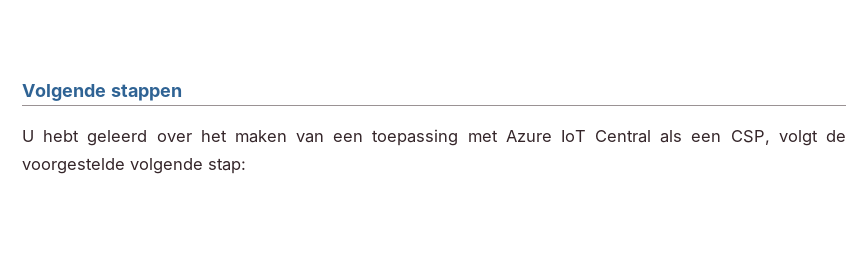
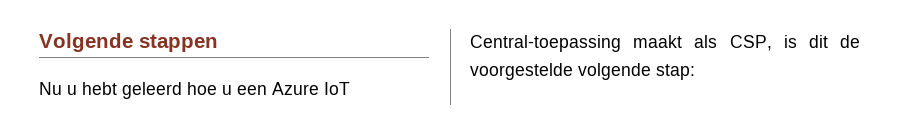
[22,129,818,146] U hebt geleerd over het maken van een toepassing met Azure IoT Central als een CSP, volgt -> [39,82,350,99] [470,35,828,52] Nu u hebt geleerd hoe u een Azure IoT Central-toepassing maakt als CSP, is dit

